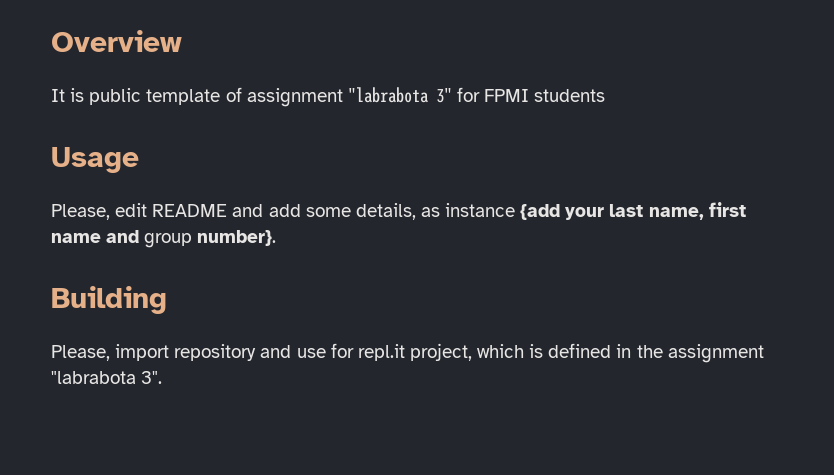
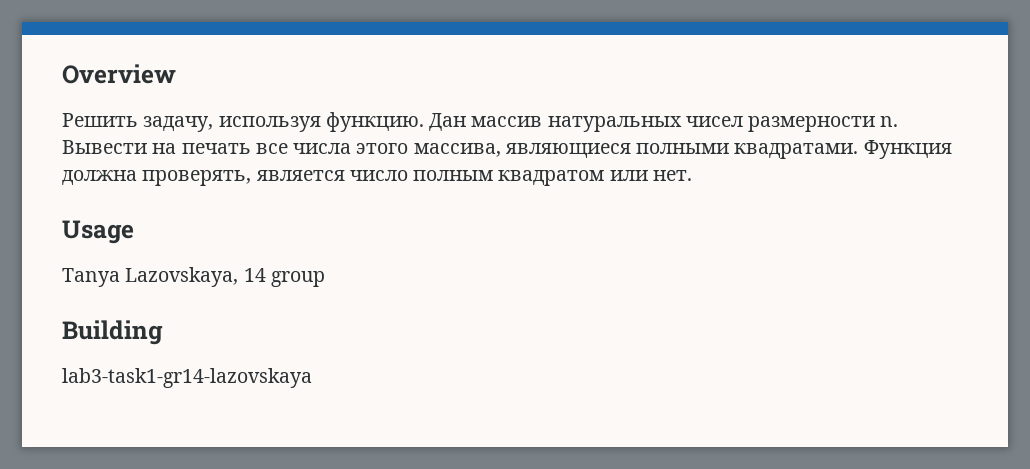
[51,87,606,107] [51,147,139,173] [51,202,746,220] [51,230,140,243] It is public template of assignment "labrabota 3" for FPMI students // Usage // Please, edit README and add some details, as instance {add your last name, first name and -> [62,112,899,132] [62,140,952,159] [62,170,692,186] [62,220,134,244] [62,267,266,287] Решить задачу, используя функцию. Дан массив натуральных чисел размерности n. Вывести на печать все числа этого массива, являющиеся полными квадратами. Функция должна проверять, является число полным квадратом или нет. // Usage // Tanya Lazovskaya, 14
[197,230,277,246] number}. -> (325, 279) none
[51,343,764,363] [51,371,163,384] Please, import repository and use for repl.it project, which is defined in the assignment "labrabota 3". -> [62,368,312,388] lab3-task1-gr14-lazovskaya

